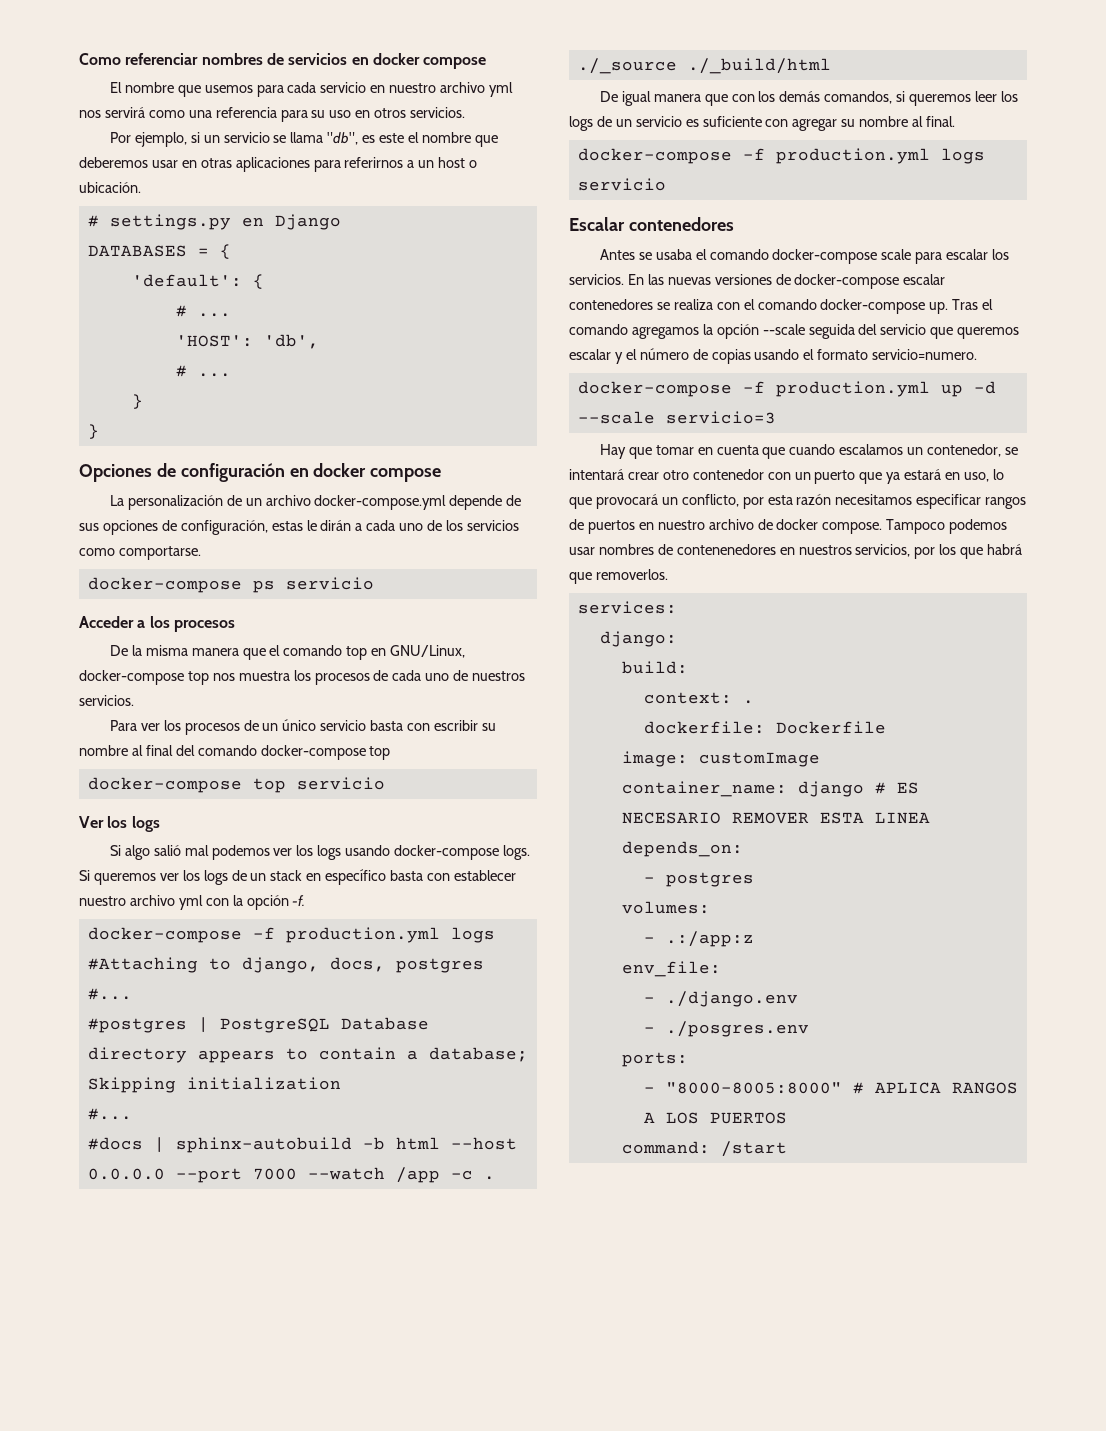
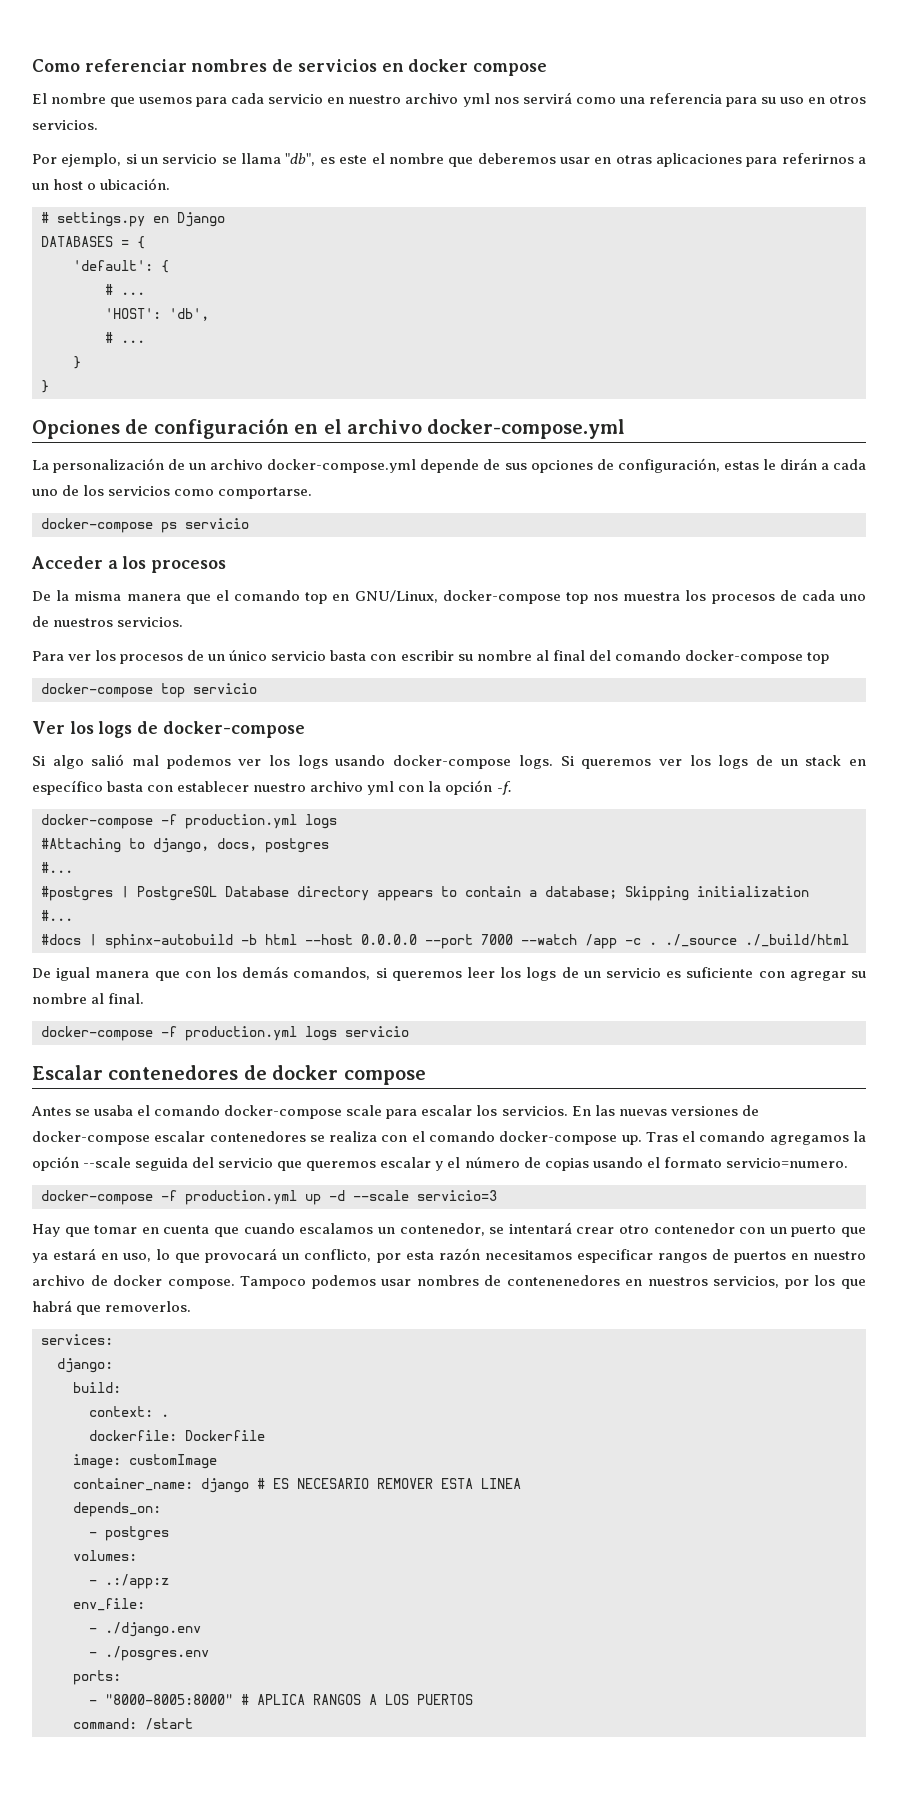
[313,463,442,482] docker compose -> [323,419,626,439] el archivo docker-compose.yml
(160, 824) none -> [137,721,305,738] de docker-compose
(734, 224) none -> [243,1065,426,1085] de docker compose

